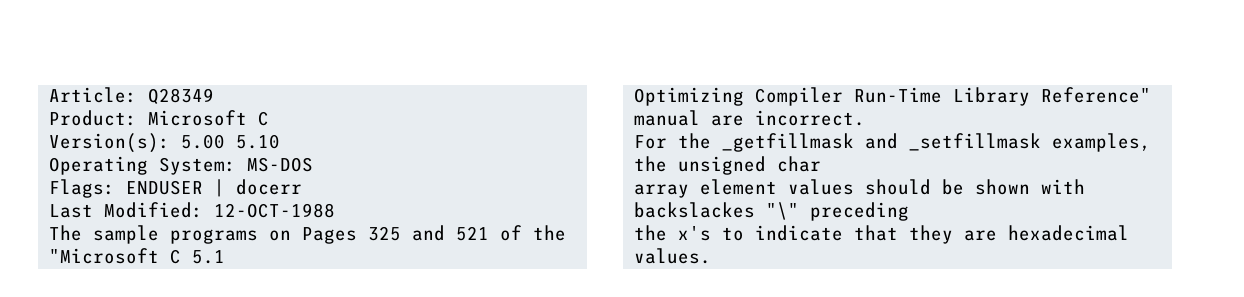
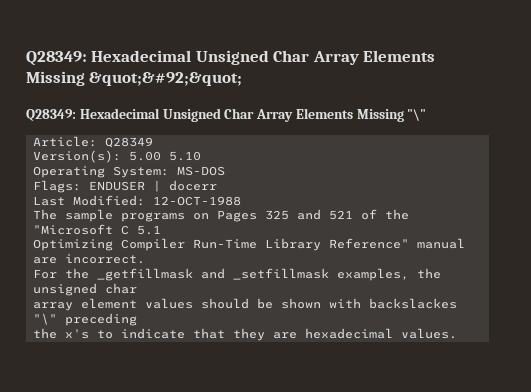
(49, 95) none -> [26,50,436,66] [26,71,243,86] [26,108,427,122] Q28349: Hexadecimal Unsigned Char Array Elements Missing &quot;&#92;&quot; // Q28349: Hexadecimal Unsigned Char Array Elements Missing "\" //
[49,110,270,126] // Product: Microsoft C -> (154, 142) none

